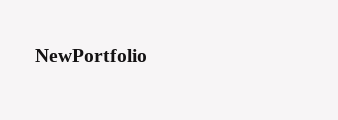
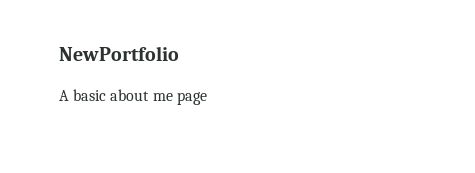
(147, 55) none -> [59,89,207,105] // A basic about me page

